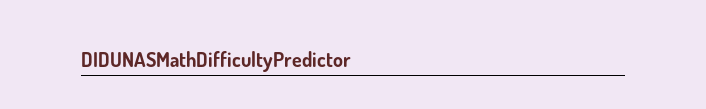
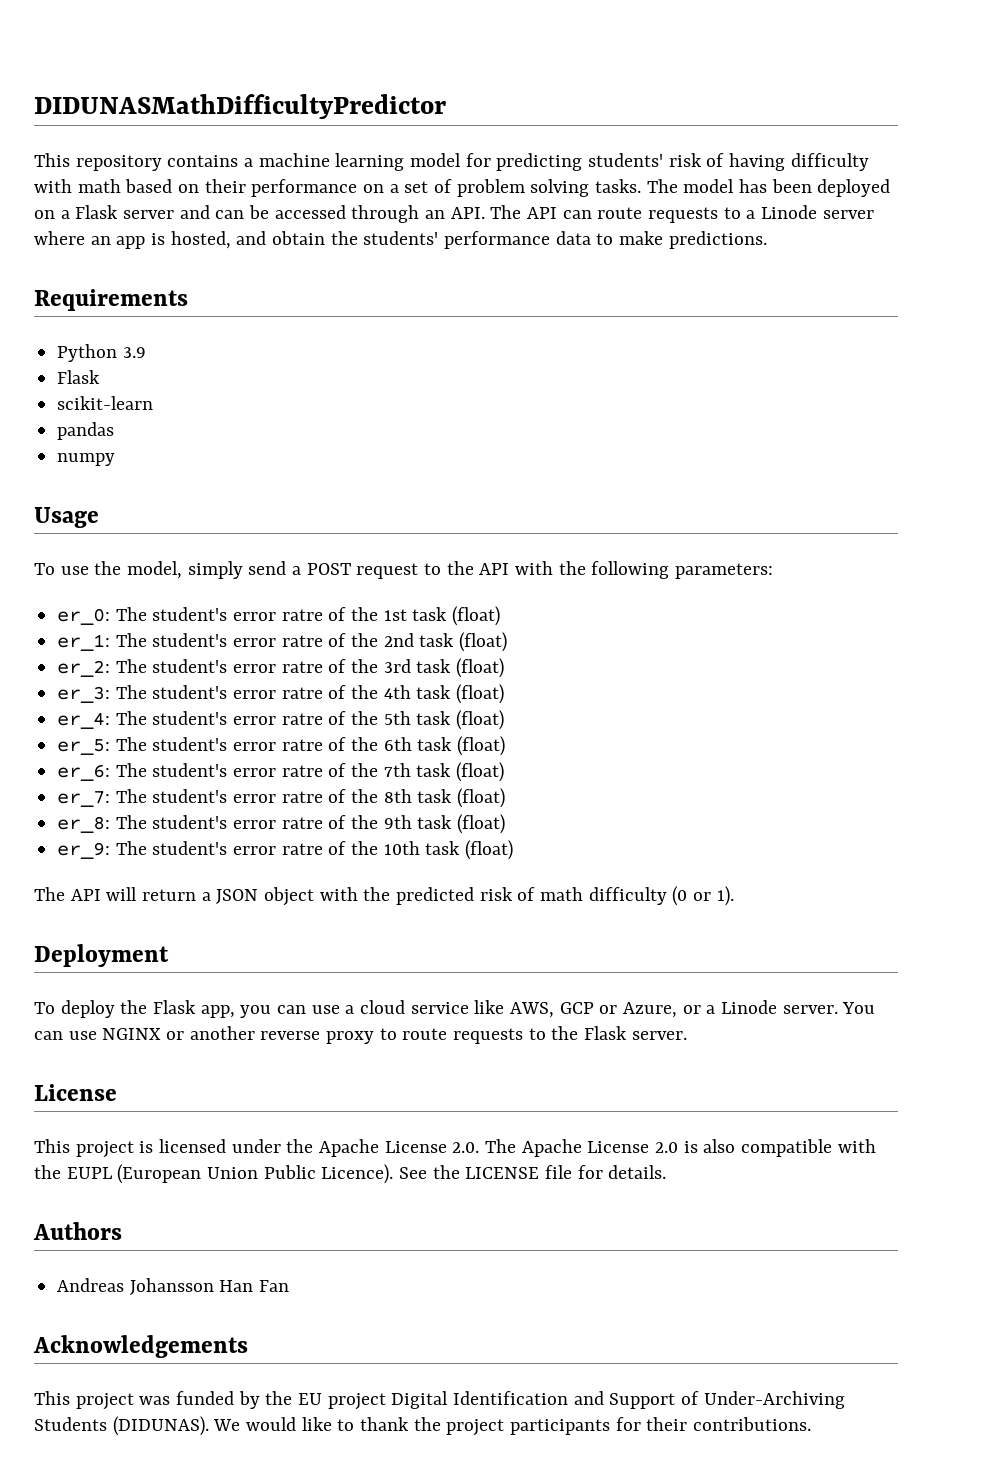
(351, 61) none -> [34,153,869,171] [34,179,891,197] [34,205,874,223] [34,231,767,249] [34,289,188,311] [57,344,146,362] [57,370,101,384] [57,396,154,410] [57,422,115,440] [57,453,116,466] [34,507,99,528] [34,561,774,579] [57,606,501,626] [57,632,508,652] [57,658,505,678] [57,684,505,704] [57,710,505,730] [57,736,506,756] [57,762,505,782] [57,788,506,808] [57,814,506,834] [57,840,514,860] [34,886,734,906] [34,944,169,967] [34,1000,876,1018] [34,1026,687,1044] [34,1084,117,1101] [34,1139,876,1158] [34,1164,667,1184] [33,1222,122,1240] [57,1278,290,1295] [33,1335,248,1358] [34,1391,845,1410] [34,1416,812,1436] // This repository contains a machine learning model for predicting students' risk of having difficulty with math based on their performance on a set of problem solving tasks. The model has been deployed on a Flask server and can be accessed through an API. The API can route requests to a Linode server where an app is hosted, and obtain the students' performance data to make predictions. // Requirements // Python 3.9 // Flask // scikit-learn // pandas // numpy // Usage // To use the model, simply send a POST request to the API with the following parameters: // er_0: The student's error ratre of the 1st task (float) // er_1: The student's error ratre of the 2nd task (float) // er_2: The student's error ratre of the 3rd task (float) // er_3: The student's error ratre of the 4th task (float) // er_4: The student's error ratre of the 5th task (float) // er_5: The student's error ratre of the 6th task (float) // er_6: The student's error ratre of the 7th task (float) // er_7: The student's error ratre of the 8th task (float) // er_8: The student's error ratre of the 9th task (float) // er_9: The student's error ratre of the 10th task (float) // The API will return a JSON object with the predicted risk of math difficulty (0 or 1). // Deployment // To deploy the Flask app, you can use a cloud service like AWS, GCP or Azure, or a Linode server. You can use NGINX or another reverse proxy to route requests to the Flask server. // License // This project is licensed under the Apache License 2.0. The Apache License 2.0 is also compatible with the EUPL (European Union Public Licence). See the LICENSE file for details. // Authors // Andreas Johansson Han Fan // Acknowledgements // This project was funded by the EU project Digital Identification and Support of Under-Archiving Students (DIDUNAS). We would like to thank the project participants for their contributions.

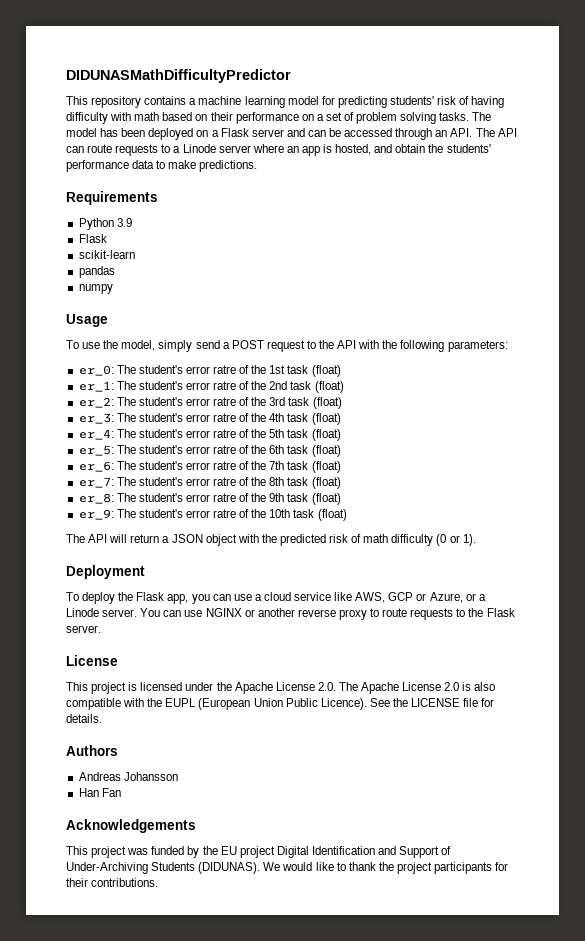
(214, 1286) none -> (178, 776) //

